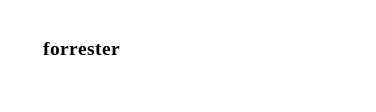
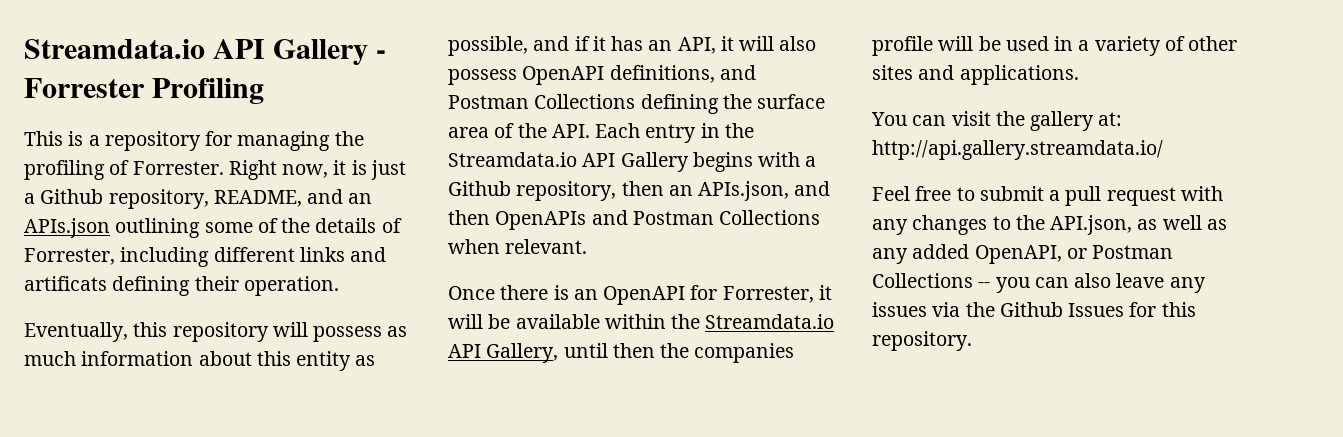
[43,42,120,55] forrester -> [24,39,387,65] [24,78,265,104] [24,131,364,151] [24,160,406,180] [24,189,373,209] [24,218,402,238] [24,247,387,267] [24,276,339,296] [24,322,408,342] [24,351,376,371] [448,36,817,56] [448,65,756,85] [448,94,826,114] [448,123,754,143] [448,152,817,172] [448,181,831,201] [448,210,821,230] [448,239,588,254] [448,285,832,305] [448,314,835,329] [448,343,795,363] [872,36,1238,56] [872,65,1079,85] [871,111,1123,131] [872,140,1163,160] [872,186,1223,206] [872,215,1227,235] [872,244,1174,264] [872,273,1206,293] [872,302,1196,317] [872,331,972,351] Streamdata.io API Gallery - Forrester Profiling // This is a repository for managing the profiling of Forrester. Right now, it is just a Github repository, README, and an APIs.json outlining some of the details of Forrester, including different links and artificats defining their operation. // Eventually, this repository will possess as much information about this entity as possible, and if it has an API, it will also possess OpenAPI definitions, and Postman Collections defining the surface area of the API. Each entry in the Streamdata.io API Gallery begins with a Github repository, then an APIs.json, and then OpenAPIs and Postman Collections when relevant. // Once there is an OpenAPI for Forrester, it will be available within the Streamdata.io API Gallery, until then the companies profile will be used in a variety of other sites and applications. // You can visit the gallery at: http://api.gallery.streamdata.io/ // Feel free to submit a pull request with any changes to the API.json, as well as any added OpenAPI, or Postman Collections -- you can also leave any issues via the Github Issues for this repository.

